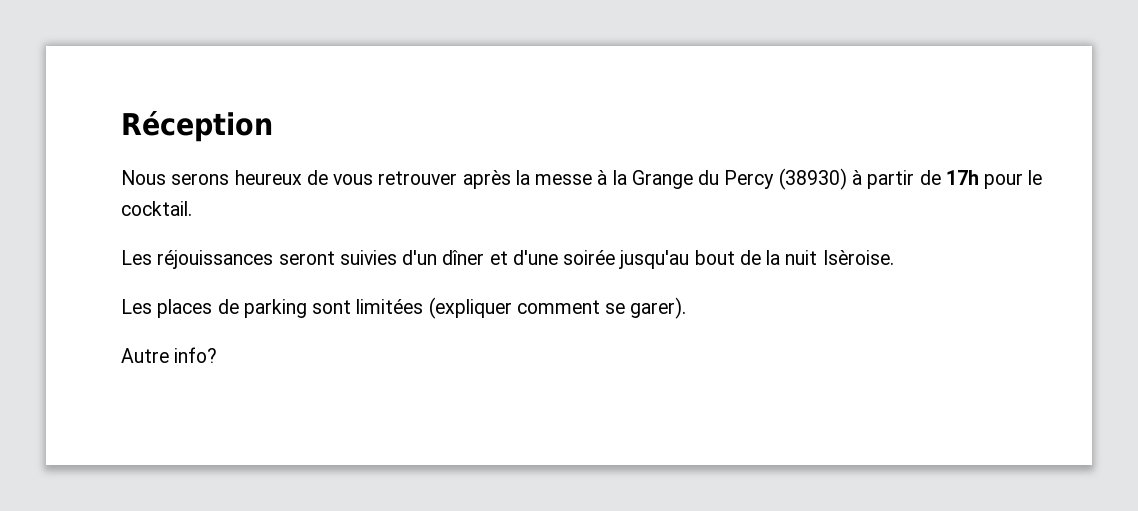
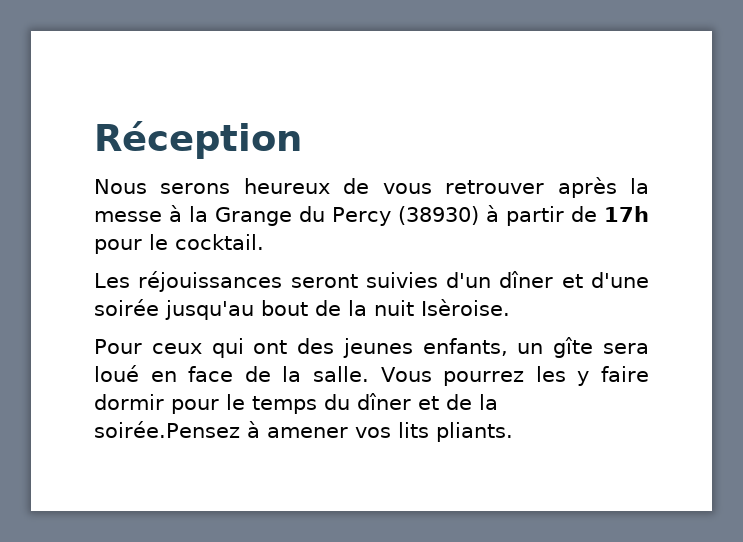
[121,297,687,319] [121,347,218,363] Les places de parking sont limitées (expliquer comment se garer). // Autre info? -> [94,337,650,358] [94,365,649,386] [94,393,498,414] [94,421,513,442] Pour ceux qui ont des jeunes enfants, un gîte sera loué en face de la salle. Vous pourrez les y faire dormir pour le temps du dîner et de la soirée.Pensez à amener vos lits pliants.

